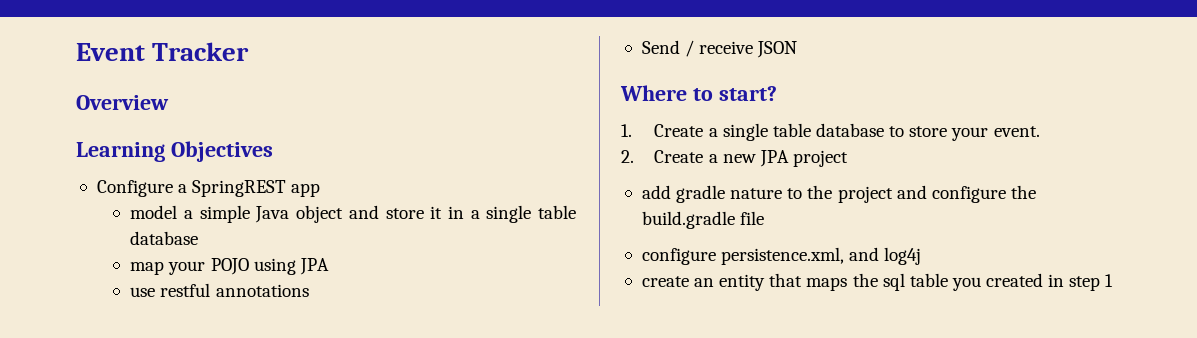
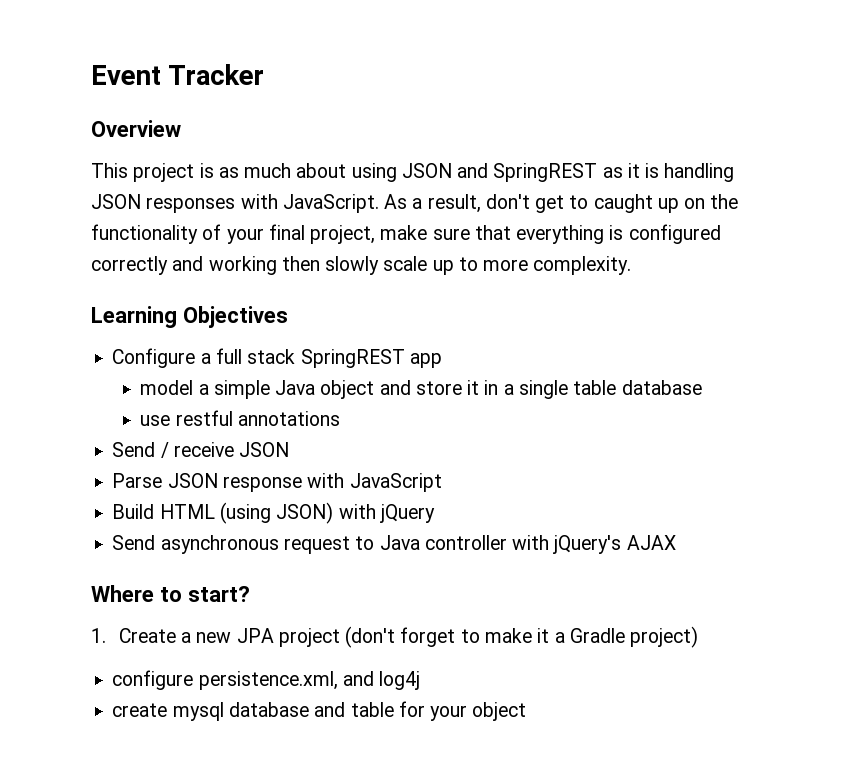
(169, 102) none -> [91,163,735,182] [91,194,739,213] [91,224,721,244] [91,256,632,275] // This project is as much about using JSON and SpringREST as it is handling JSON responses with JavaScript. As a result, don't get to caught up on the functionality of your final project, make sure that everything is configured correctly and working then slowly scale up to more complexity.
(188, 188) none -> [215,348,296,364] full stack
[130,258,329,275] // map your POJO using JPA -> (702, 387) none
(798, 49) none -> [112,473,442,492] [112,502,435,524] [112,535,676,554] // Parse JSON response with JavaScript // Build HTML (using JSON) with jQuery // Send asynchronous request to Java controller with jQuery's AJAX
[722,123,1040,141] [621,150,848,167] [641,185,1036,203] [641,211,765,229] single table database to store your event. // 2. Create a new JPA project // add gradle nature to the project and configure the build.gradle file -> [196,626,699,648] new JPA project (don't forget to make it a Gradle project)
[694,273,1114,291] an entity that maps the sql table you created in step 1 -> [172,701,527,721] mysql database and table for your object

